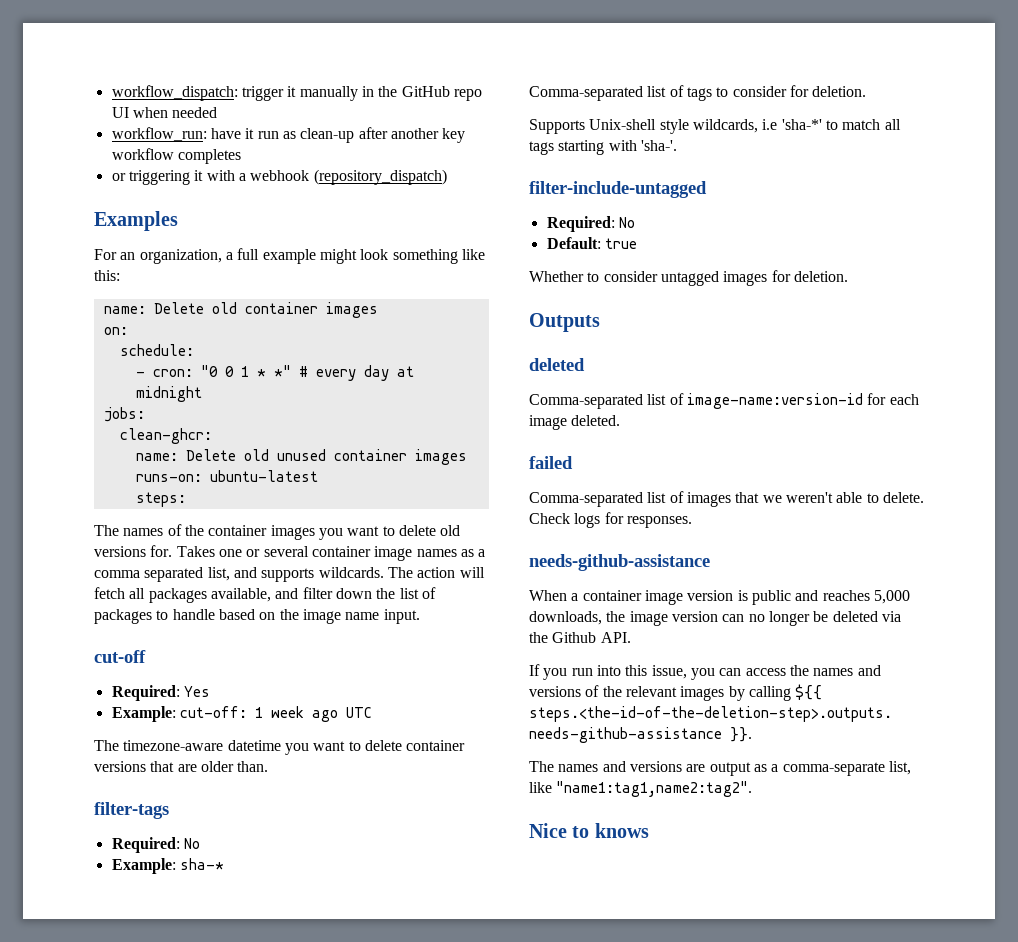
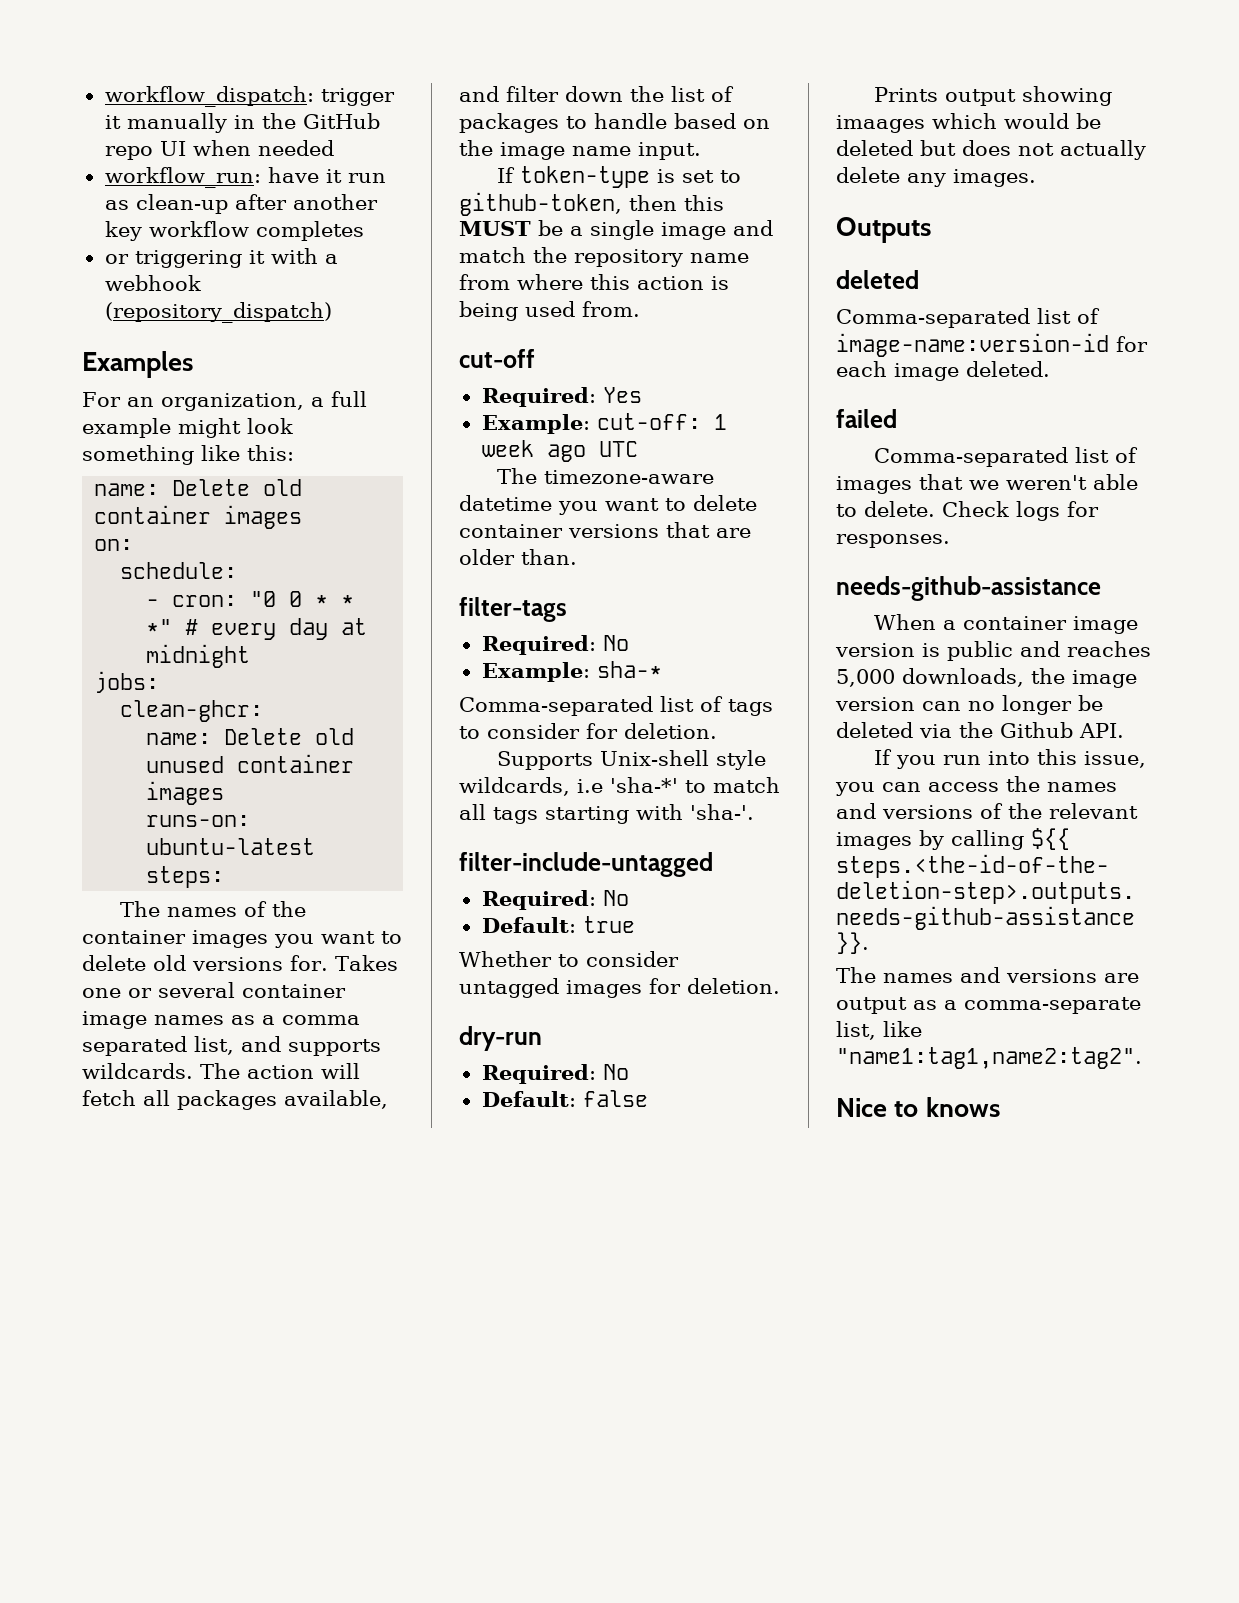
[240,366,249,377] 1 -> [315,595,329,607] *
(420, 616) none -> [497,166,742,188] [459,192,724,216] [459,220,773,240] [459,247,749,267] [459,274,729,290] [459,301,640,321] // If token-type is set to github-token, then this MUST be a single image and match the repository name from where this action is being used from.
(848, 276) none -> [459,1026,542,1051] [481,1064,629,1084] [481,1090,648,1107] [874,86,1113,106] [836,113,1101,133] [836,140,1146,160] [836,167,1036,187] // dry-run // Required: No // Default: false // Prints output showing imaages which would be deleted but does not actually delete any images.

